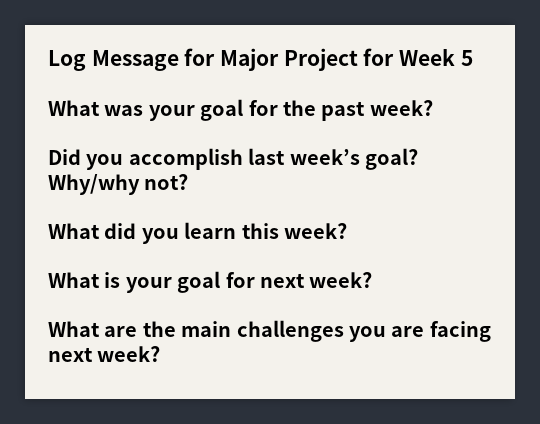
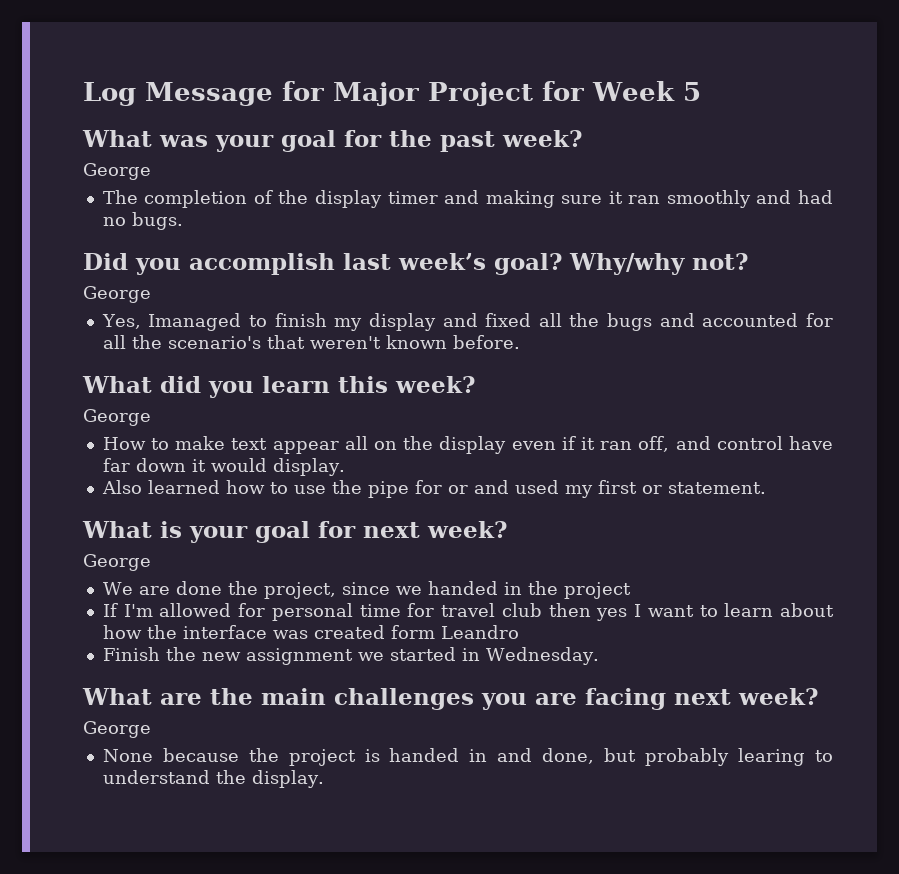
(433, 108) none -> [83,163,151,180] [102,190,834,208] [102,212,183,230] // George // The completion of the display timer and making sure it ran smoothly and had no bugs.
(189, 182) none -> [83,286,151,303] [101,313,834,331] [102,335,520,349] // George // Yes, Imanaged to finish my display and fixed all the bugs and accounted for all the scenario's that weren't known before.
(347, 231) none -> [83,409,151,426] [102,436,834,454] [102,458,345,476] [101,480,766,498] // George // How to make text appear all on the display even if it ran off, and control have far down it would display. // Also learned how to use the pipe for or and used my first or statement.
(373, 280) none -> [83,554,151,571] [102,581,631,599] [102,603,834,621] [102,625,519,639] [102,647,599,665] // George // We are done the project, since we handed in the project // If I'm allowed for personal time for travel club then yes I want to learn about how the interface was created form Leandro // Finish the new assignment we started in Wednesday.
(161, 354) none -> [83,721,151,738] [102,748,834,766] [102,770,324,788] // George // None because the project is handed in and done, but probably learing to understand the display.

